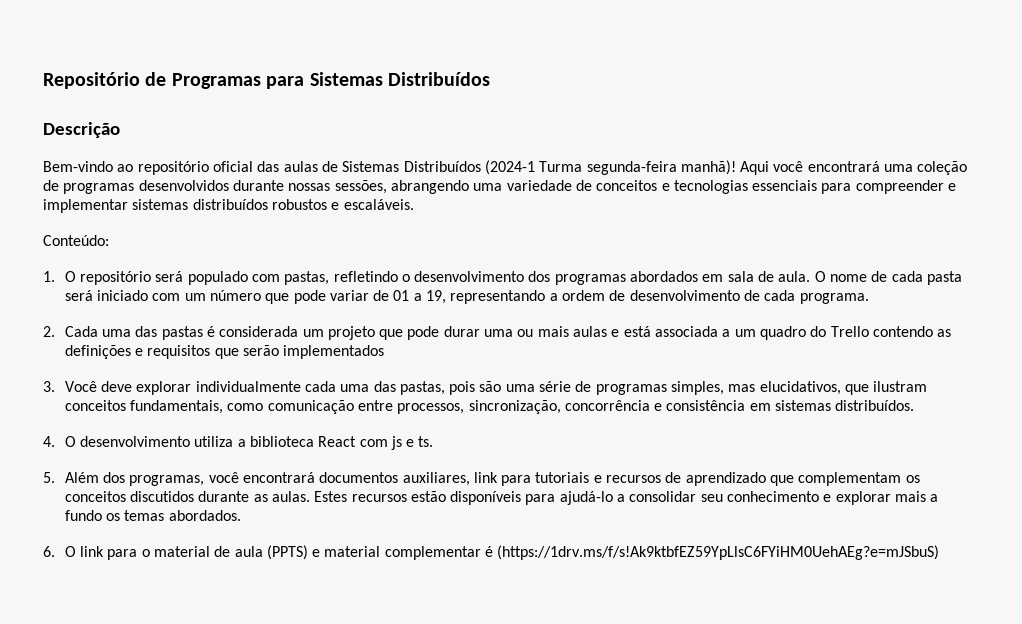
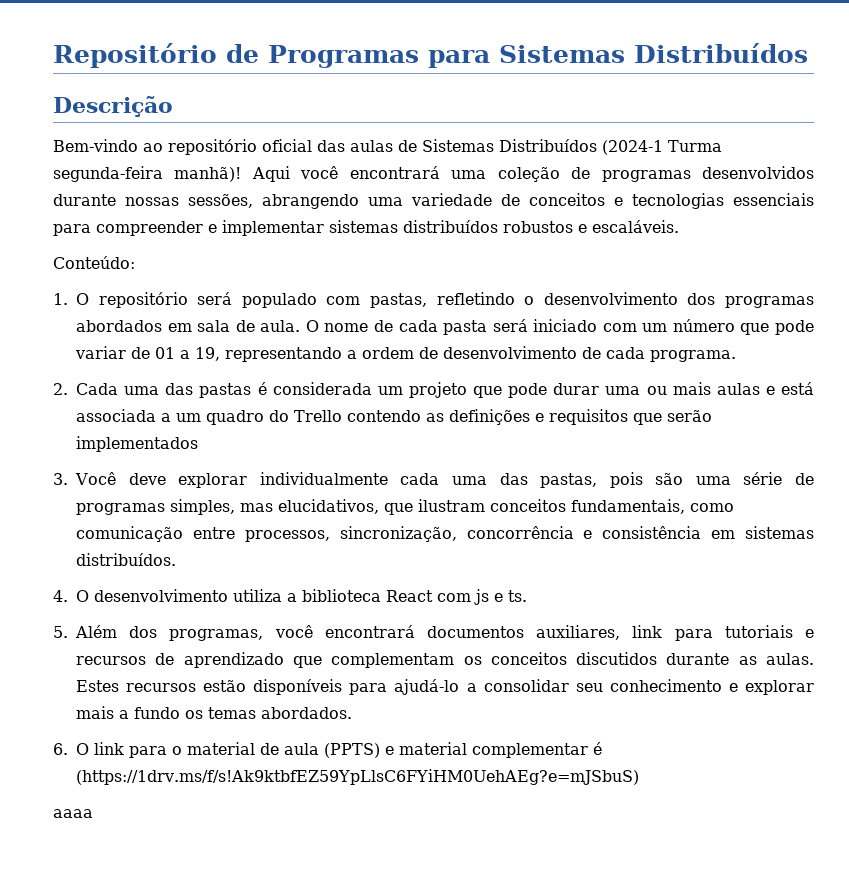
(940, 552) none -> [53,809,93,818] // aaaa

